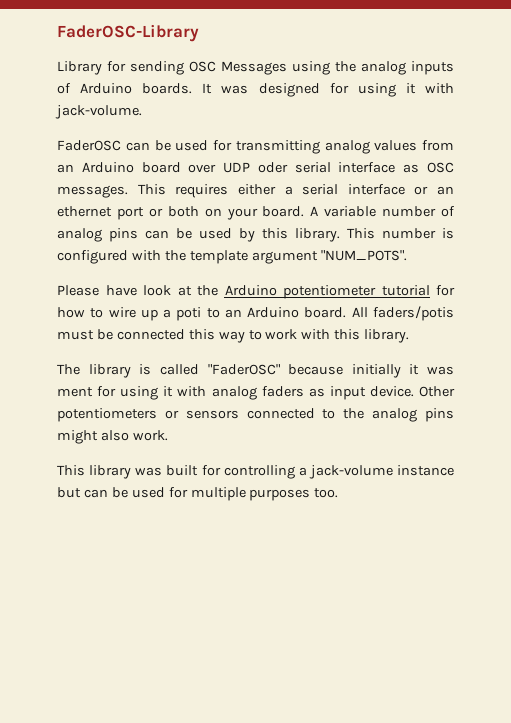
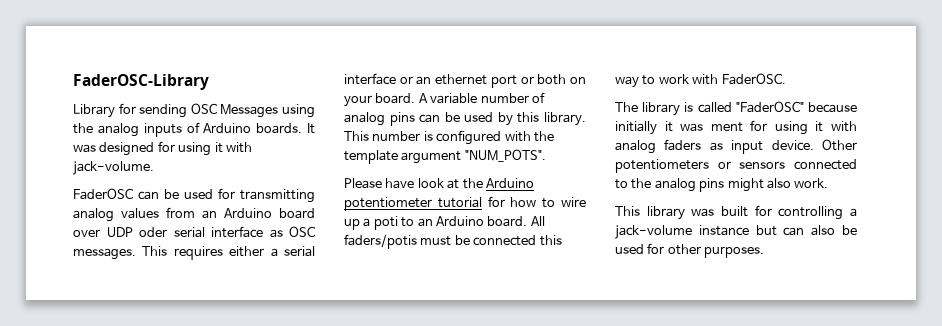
[334,329,410,343] this library. -> [721,73,786,85] FaderOSC.
[111,487,339,501] be used for multiple purposes too. -> [811,225,857,236] [615,243,765,258] also be used for other purposes.

